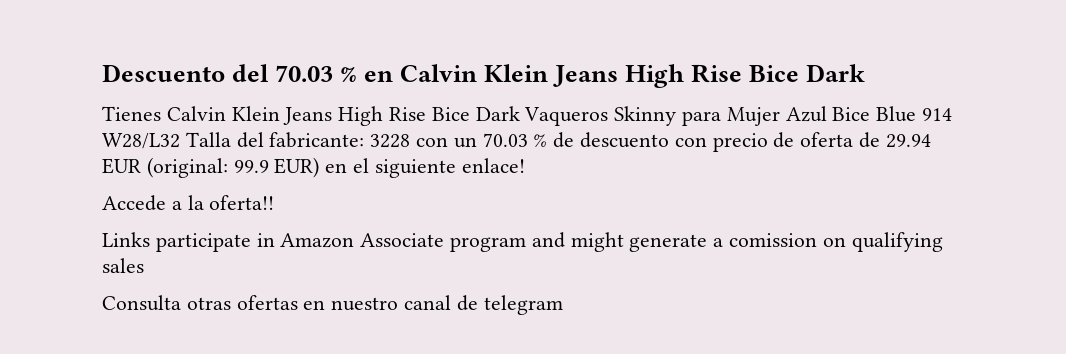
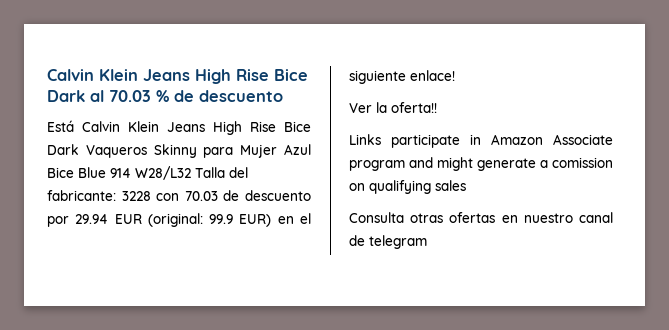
[102,64,866,88] [102,106,161,121] Descuento del 70.03 % en Calvin Klein Jeans High Rise Bice Dark // Tienes -> [47,69,308,84] [47,90,283,102] [47,120,74,132] Calvin Klein Jeans High Rise Bice Dark al 70.03 % de descuento // Está
[453,132,881,152] un 70.03 % de descuento con precio de oferta de -> [184,190,311,201] [47,216,69,227] 70.03 de descuento por
[102,195,182,211] Accede a -> [349,103,372,113] Ver

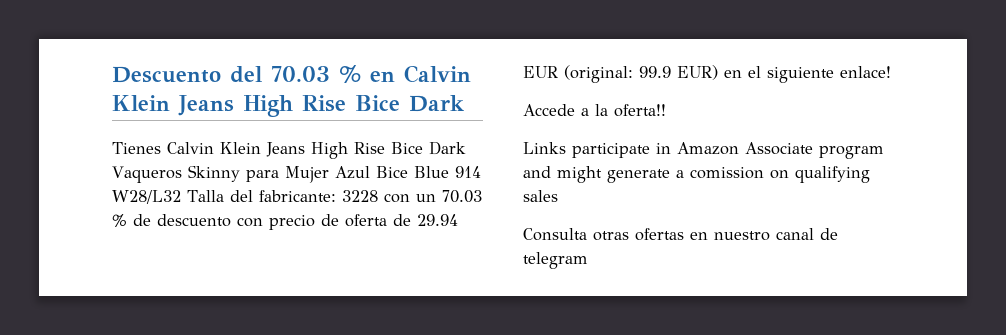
[47,69,308,84] [47,90,283,102] [47,120,74,132] Calvin Klein Jeans High Rise Bice Dark al 70.03 % de descuento // Está -> [112,64,471,83] [112,95,464,117] [112,142,161,154] Descuento del 70.03 % en Calvin Klein Jeans High Rise Bice Dark // Tienes
[184,190,311,201] [47,216,69,227] 70.03 de descuento por -> [415,190,482,203] [112,214,411,230] un 70.03 % de descuento con precio de oferta de
[349,103,372,113] Ver -> [523,104,589,116] Accede a

